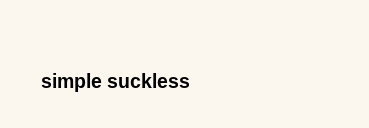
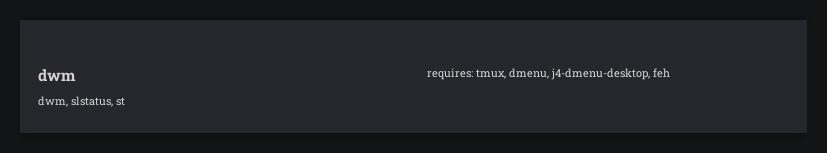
[41,73,191,92] simple suckless -> [38,69,76,82] [38,96,125,107] [427,68,670,80] dwm // dwm, slstatus, st // requires: tmux, dmenu, j4-dmenu-desktop, feh

